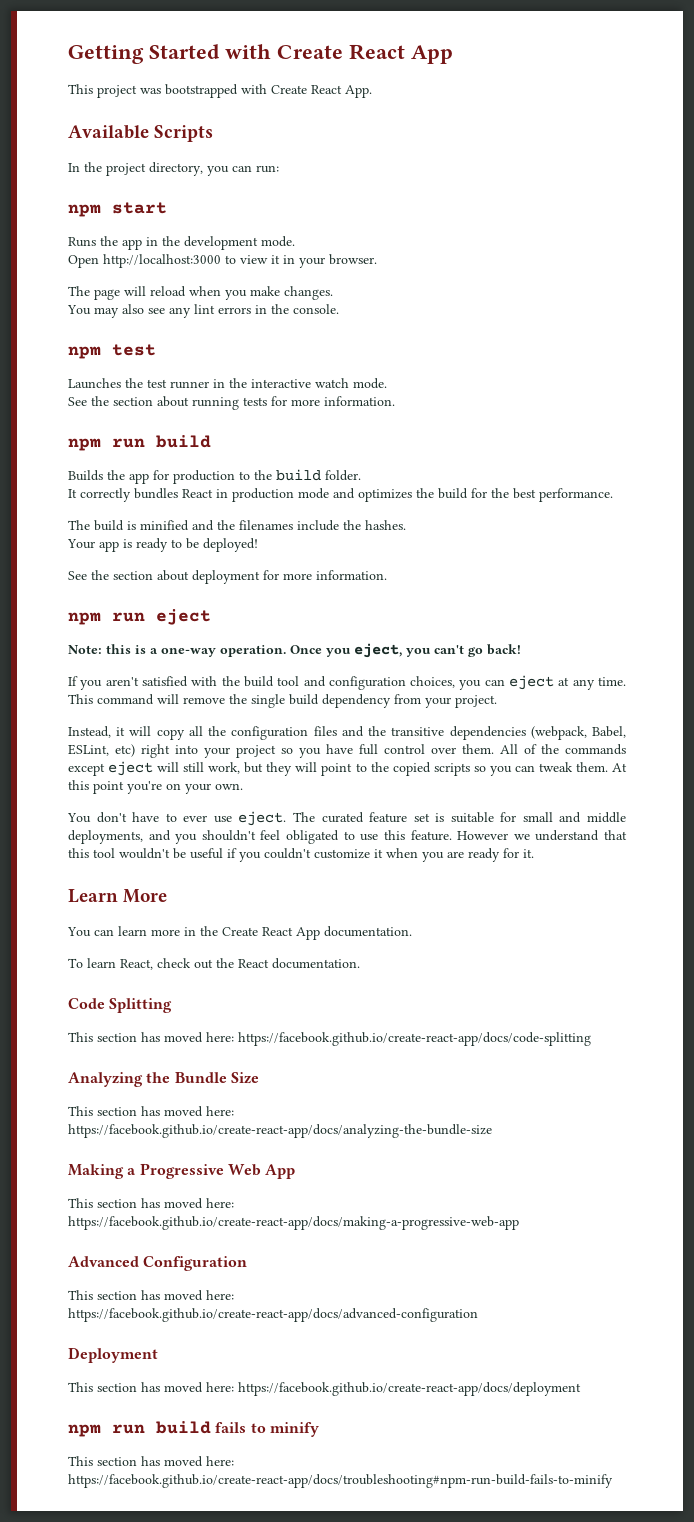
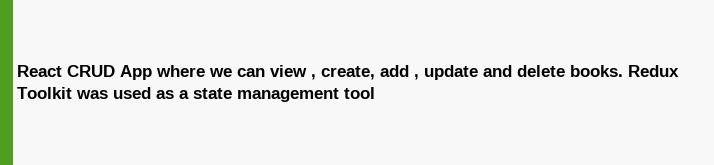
[68,44,453,64] [68,84,372,98] [68,125,214,142] [68,162,279,176] [68,202,167,217] [68,236,295,250] [68,254,377,268] [68,286,333,300] [67,304,339,318] [68,344,156,359] [68,378,387,389] [68,396,395,410] [68,435,211,451] [68,469,361,484] [68,488,613,502] [68,520,406,531] [67,538,258,552] [68,570,387,584] [68,609,211,625] [68,643,521,658] [68,675,626,690] [68,694,497,708] [68,726,626,740] [68,744,626,758] [68,761,627,776] [68,780,243,794] [67,811,626,826] [68,830,628,844] [68,848,534,862] [68,889,168,903] [67,926,412,940] [68,958,360,970] [68,998,173,1013] [68,1032,591,1046] [68,1072,259,1087] [68,1106,234,1117] [68,1124,492,1138] [68,1163,296,1179] [68,1198,234,1209] [68,1216,519,1230] [68,1256,248,1271] [68,1290,234,1301] [68,1308,478,1322] [68,1347,158,1363] [68,1382,581,1396] [68,1421,319,1437] [68,1456,234,1467] [68,1474,613,1488] Getting Started with Create React App // This project was bootstrapped with Create React App. // Available Scripts // In the project directory, you can run: // npm start // Runs the app in the development mode. // Open http://localhost:3000 to view it in your browser. // The page will reload when you make changes. // You may also see any lint errors in the console. // npm test // Launches the test runner in the interactive watch mode. // See the section about running tests for more information. // npm run build // Builds the app for production to the build folder. // It correctly bundles React in production mode and optimizes the build for the best performance. // The build is minified and the filenames include the hashes. // Your app is ready to be deployed! // See the section about deployment for more information. // npm run eject // Note: this is a one-way operation. Once you eject, you can't go back! // If you aren't satisfied with the build tool and configuration choices, you can eject at any time. This command will remove the single build dependency from your project. // Instead, it will copy all the configuration files and the transitive dependencies (webpack, Babel, ESLint, etc) right into your project so you have full control over them. All of the commands except eject will still work, but they will point to the copied scripts so you can tweak them. At this point you're on your own. // You don't have to ever use eject. The curated feature set is suitable for small and middle deployments, and you shouldn't feel obligated to use this feature. However we understand that this tool wouldn't be useful if you couldn't customize it when you are ready for it. // Learn More // You can learn more in the Create React App documentation. // To learn React, check out the React documentation. // Code Splitting // This section has moved here: https://facebook.github.io/create-react-app/docs/code-splitting // Analyzing the Bundle Size // This section has moved here: https://facebook.github.io/create-react-app/docs/analyzing-the-bundle-size // Making a Progressive Web App // This section has moved here: https://facebook.github.io/create-react-app/docs/making-a-progressive-web-app // Advanced Configuration // This section has moved here: https://facebook.github.io/create-react-app/docs/advanced-configuration // Deployment // This section has moved here: https://facebook.github.io/create-react-app/docs/deployment // npm run build fails to minify // This section has moved here: https://facebook.github.io/create-react-app/docs/troubleshooting#npm-run-build-fails-to-minify -> [17,65,679,80] [17,87,375,102] React CRUD App where we can view , create, add , update and delete books. Redux Toolkit was used as a state management tool

